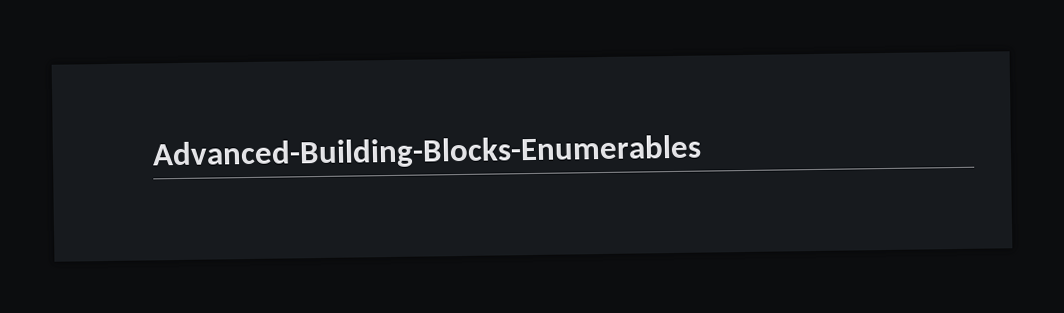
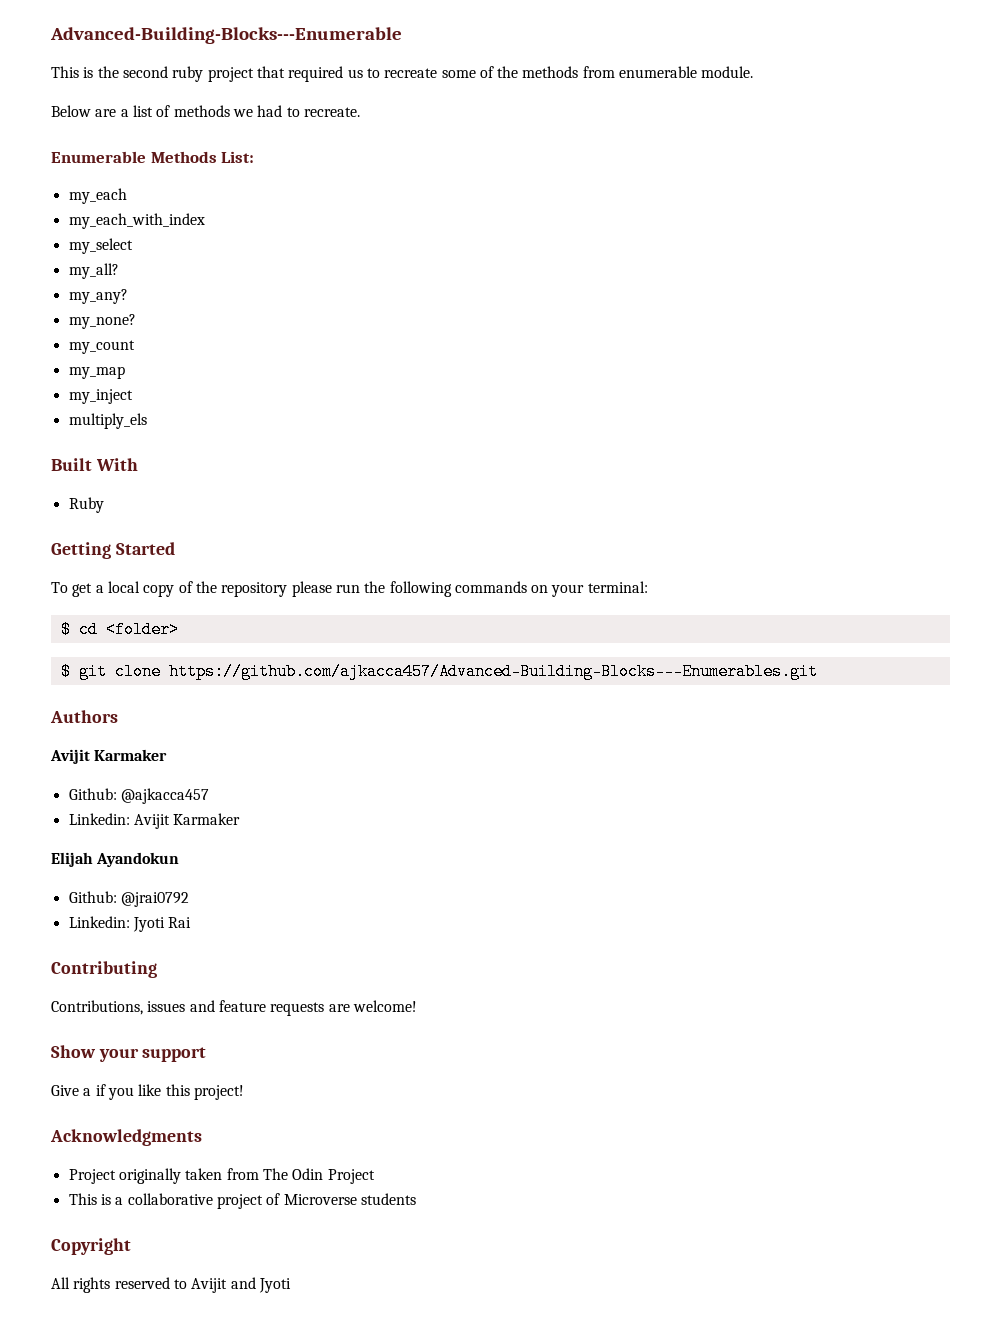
[152,134,702,171] Advanced-Building-Blocks-Enumerables -> [50,27,402,44] [51,66,754,82] [51,105,360,117] [51,151,255,163] [68,188,127,204] [68,213,205,229] [68,238,133,254] [68,263,119,279] [68,289,128,304] [68,314,136,329] [68,340,135,354] [68,366,125,379] [68,389,133,404] [68,413,147,429] [51,458,138,471] [68,497,104,513] [51,542,175,559] [51,581,648,597] [60,621,179,638] [60,663,818,680] [50,710,118,723] [50,749,168,764] [68,788,209,804] [68,813,241,829] [51,852,180,867] [68,891,189,907] [68,916,192,932] [51,961,157,978] [51,1000,417,1016] [51,1045,207,1062] [51,1084,244,1100] [50,1129,202,1146] [68,1168,375,1184] [68,1193,416,1209] [51,1238,131,1255] [51,1277,291,1293] Advanced-Building-Blocks---Enumerable // This is the second ruby project that required us to recreate some of the methods from enumerable module. // Below are a list of methods we had to recreate. // Enumerable Methods List: // my_each // my_each_with_index // my_select // my_all? // my_any? // my_none? // my_count // my_map // my_inject // multiply_els // Built With // Ruby // Getting Started // To get a local copy of the repository please run the following commands on your terminal: // $ cd <folder> // $ git clone https://github.com/ajkacca457/Advanced-Building-Blocks---Enumerables.git // Authors // Avijit Karmaker // Github: @ajkacca457 // Linkedin: Avijit Karmaker // Elijah Ayandokun // Github: @jrai0792 // Linkedin: Jyoti Rai // Contributing // Contributions, issues and feature requests are welcome! // Show your support // Give a if you like this project! // Acknowledgments // Project originally taken from The Odin Project // This is a collaborative project of Microverse students // Copyright // All rights reserved to Avijit and Jyoti

